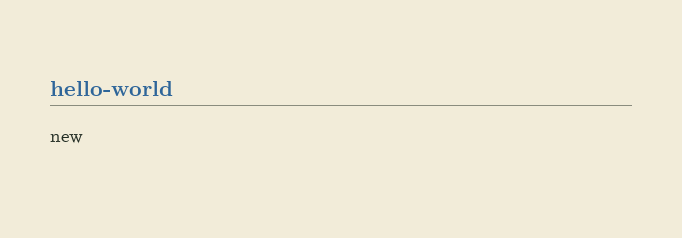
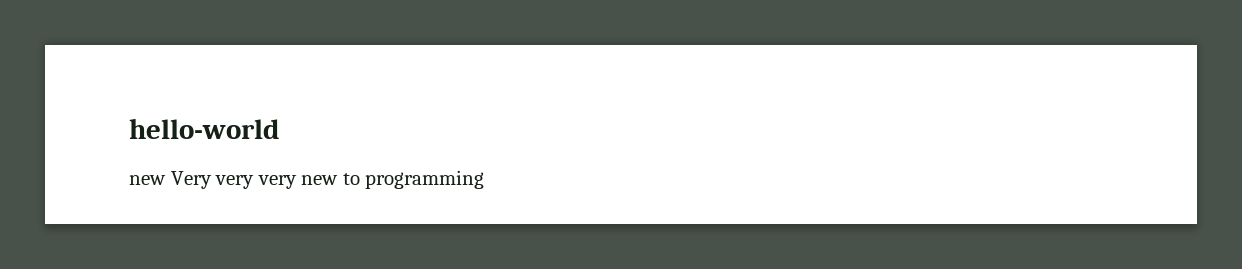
(83, 139) none -> [170,170,485,189] Very very very new to programming

